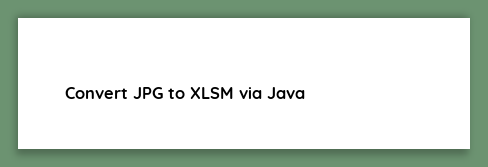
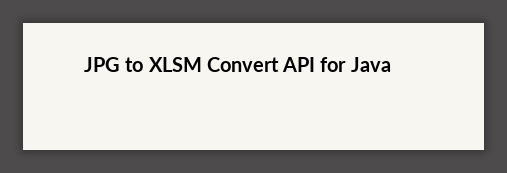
[65,87,128,99] Convert -> (84, 64) none
[239,87,262,99] via -> [206,57,347,72] Convert API for

